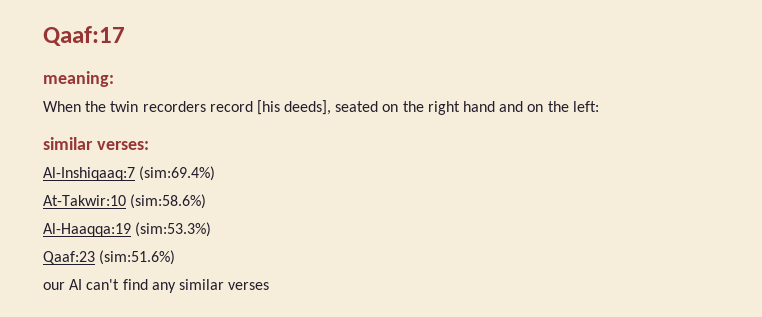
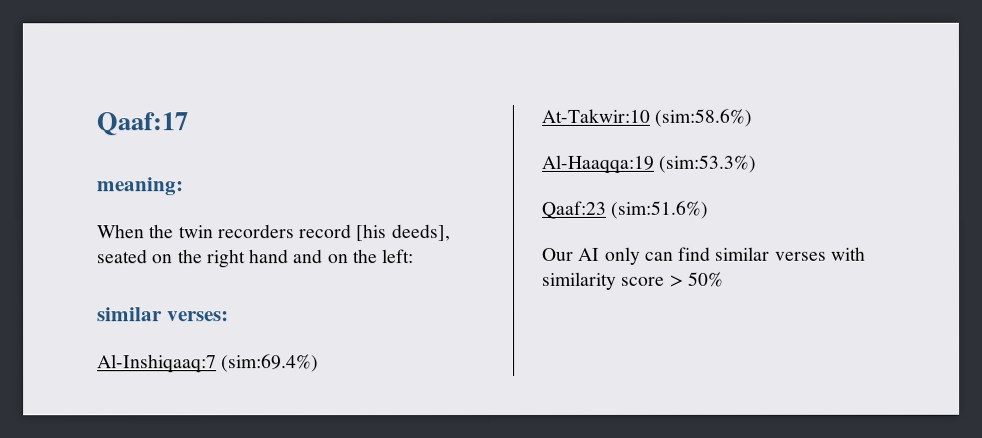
[43,279,270,293] our AI can't find any similar verses -> [542,246,866,265] [542,271,724,290] Our AI only can find similar verses with similarity score > 50%

